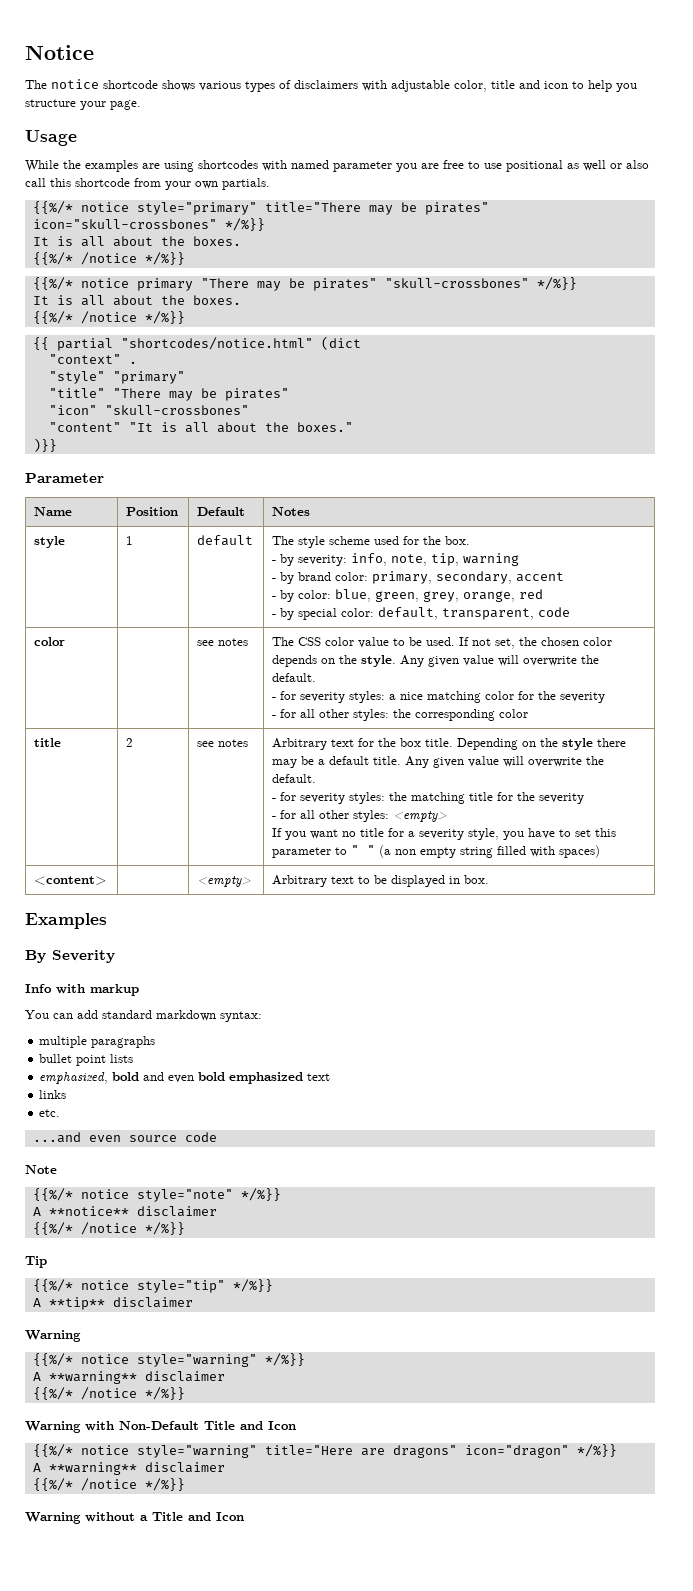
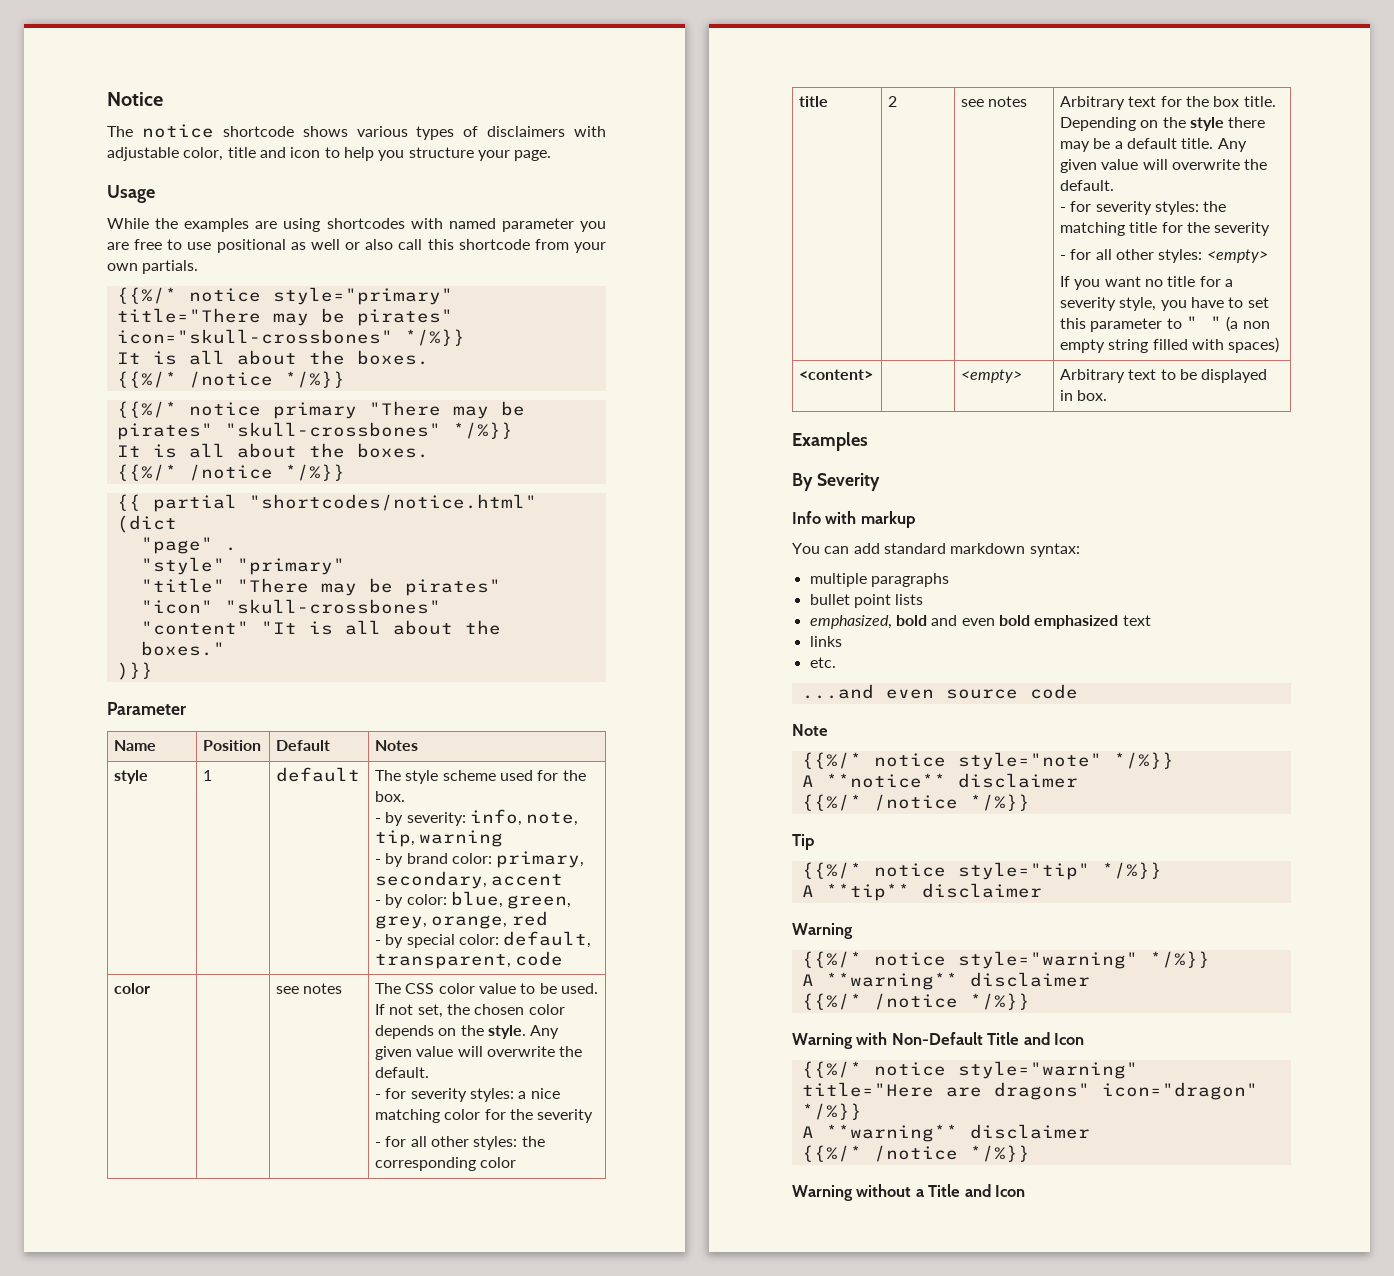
[48,354,121,364] "context" -> [140,537,213,554] "page"

